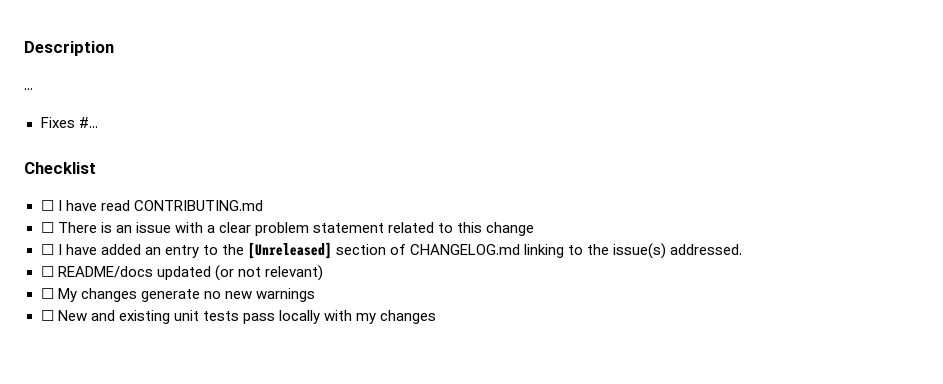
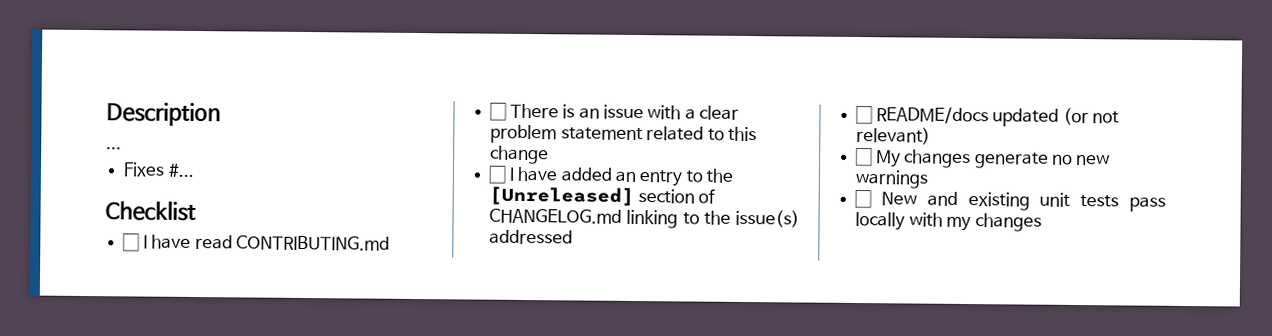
[670,244,743,255] addressed. -> [489,229,574,245] addressed

